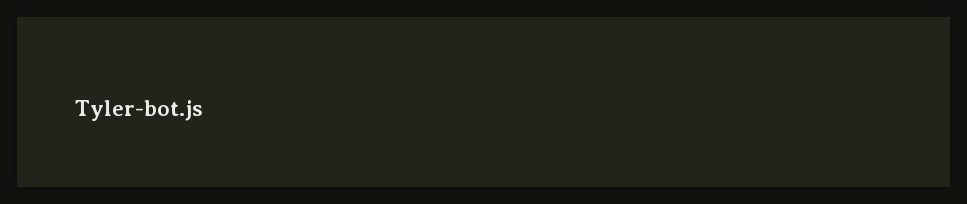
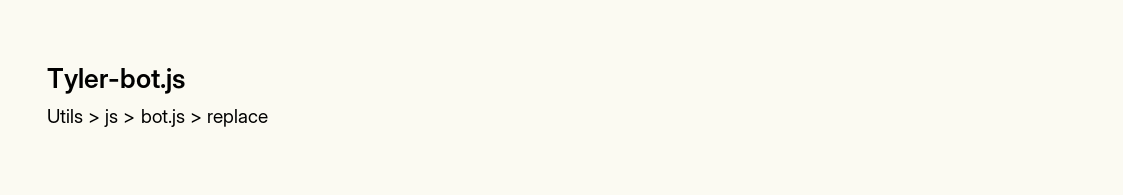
(203, 110) none -> [47,109,268,127] // Utils > js > bot.js > replace

